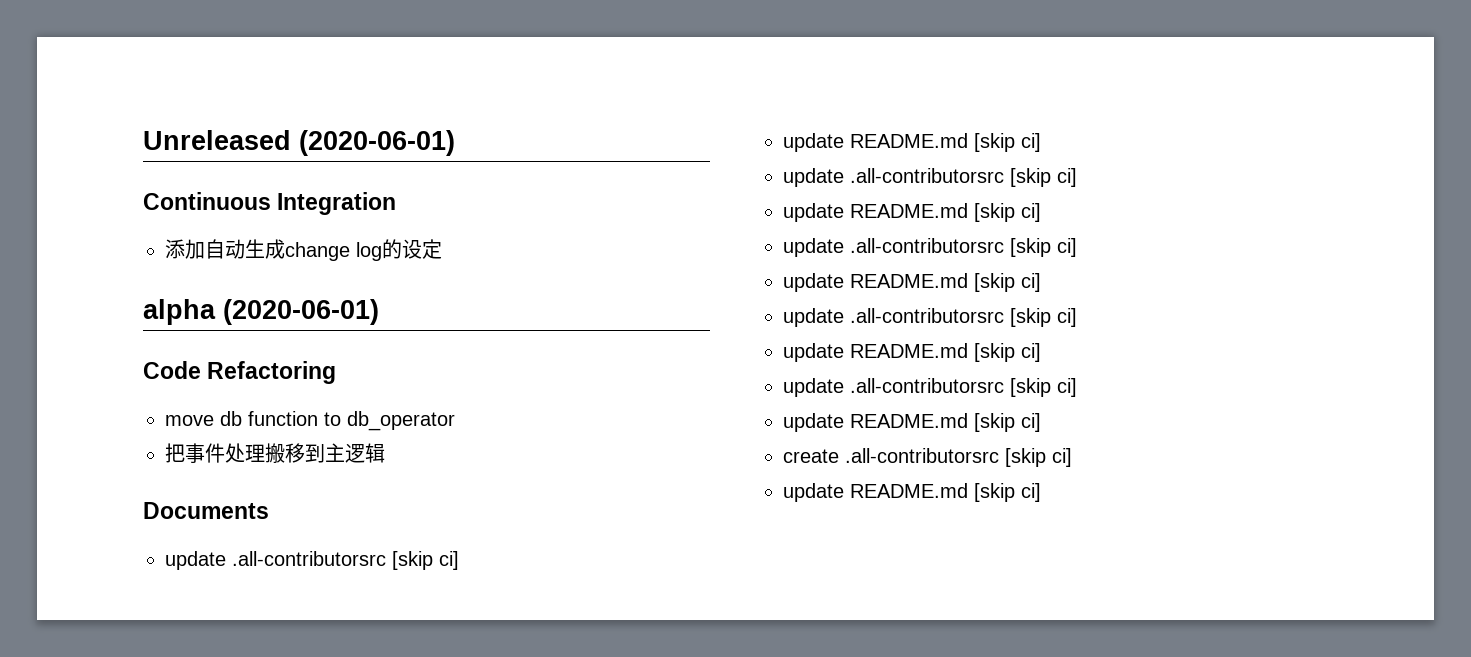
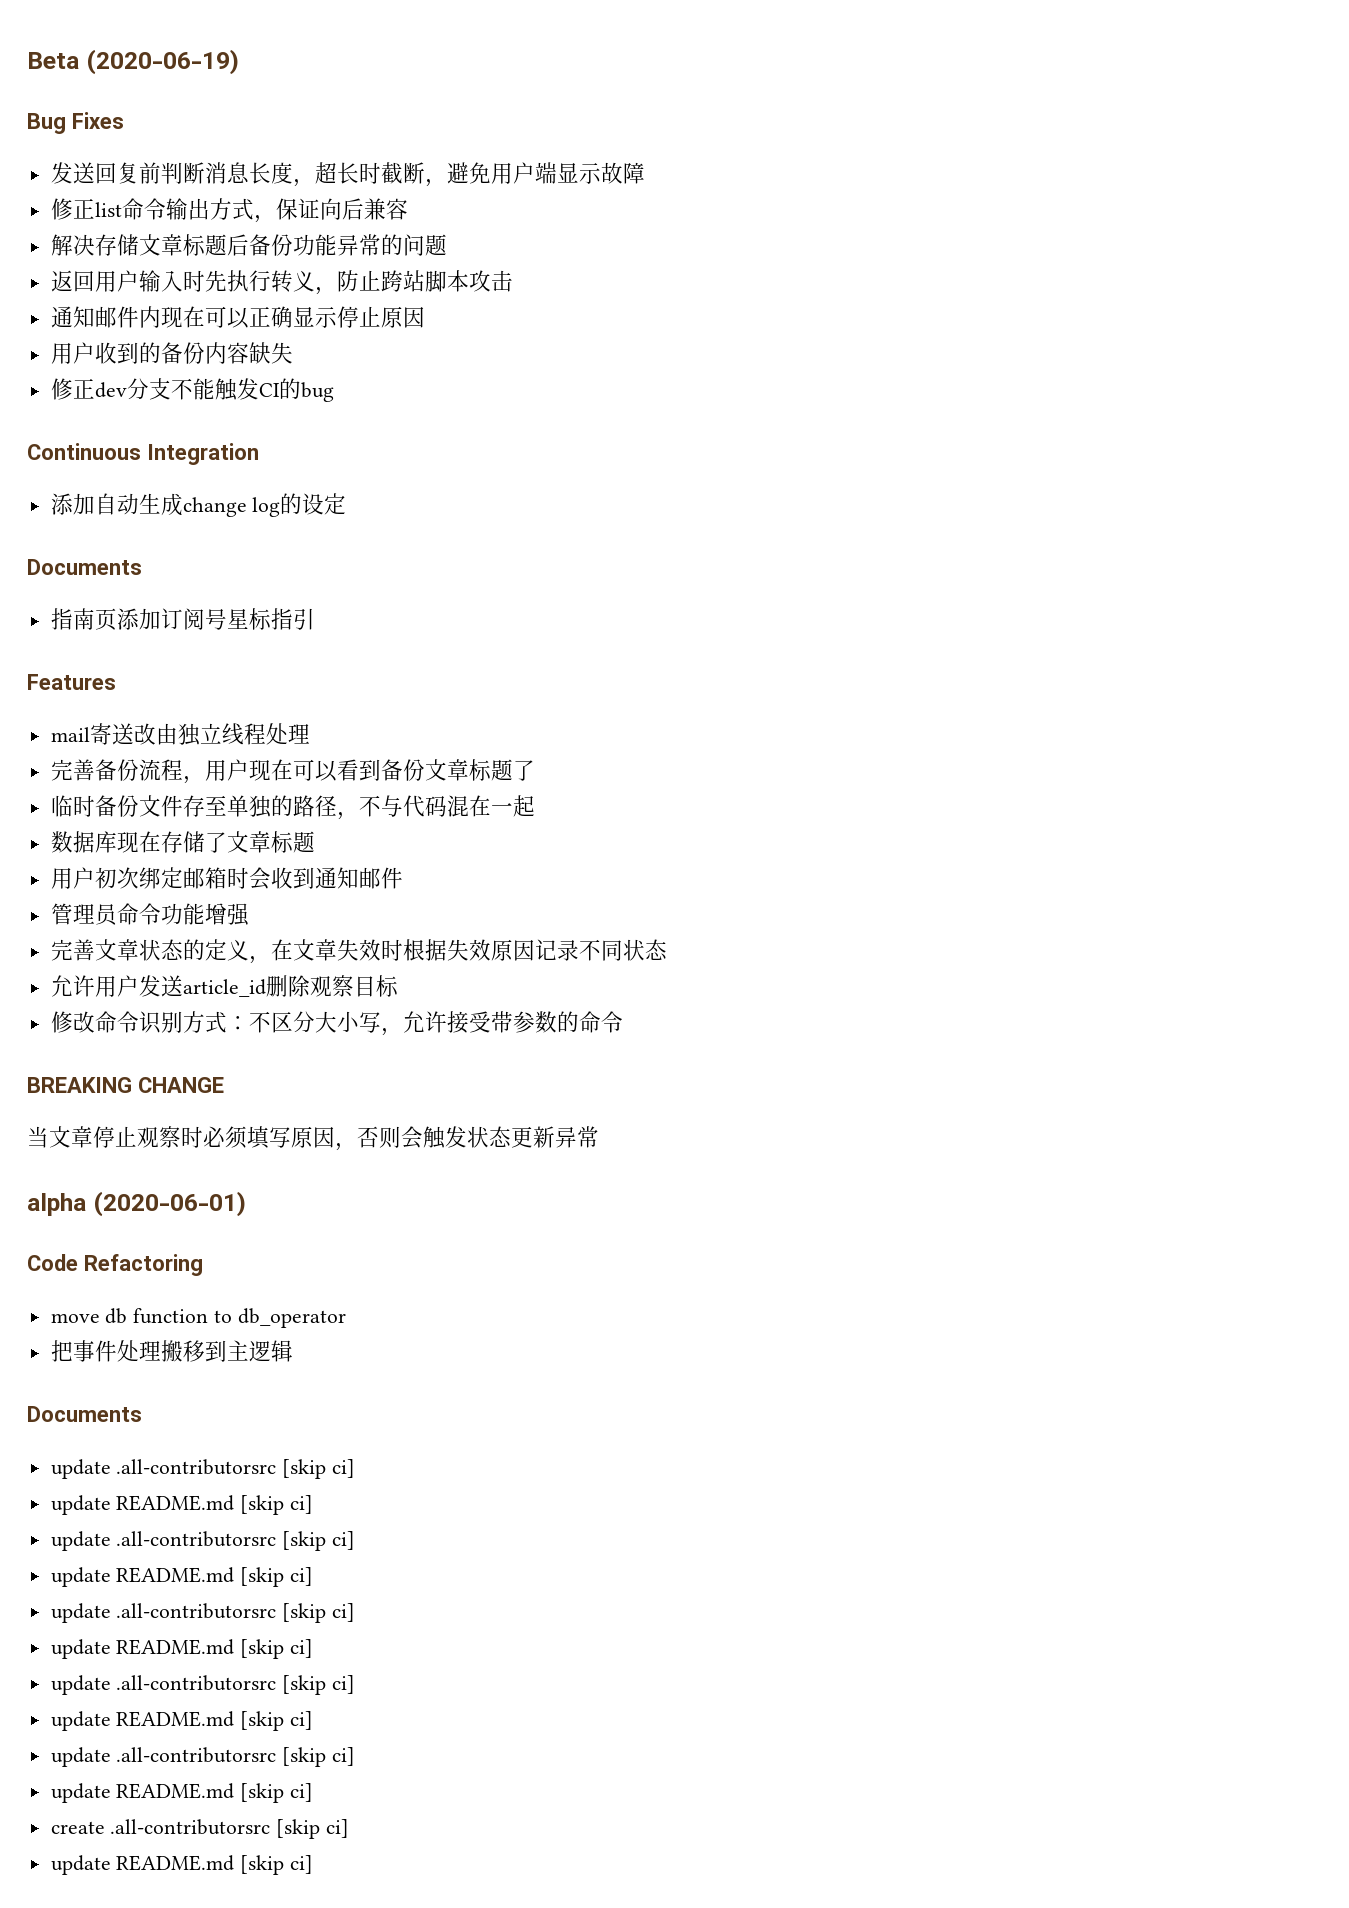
[143,130,455,156] Unreleased (2020-06-01) -> [27,49,239,75] [27,112,124,134] [50,162,645,187] [50,198,408,223] [50,234,447,256] [50,270,513,295] [50,306,425,329] [50,342,293,364] [50,378,334,402] Beta (2020-06-19) // Bug Fixes // 发送回复前判断消息长度，超长时截断，避免用户端显示故障 // 修正list命令输出方式，保证向后兼容 // 解决存储文章标题后备份功能异常的问题 // 返回用户输入时先执行转义，防止跨站脚本攻击 // 通知邮件内现在可以正确显示停止原因 // 用户收到的备份内容缺失 // 修正dev分支不能触发CI的bug
(442, 249) none -> [27,559,142,575] [50,608,315,630] [27,674,116,690] [50,723,310,746] [50,759,535,784] [50,795,535,820] [50,831,315,853] [50,867,403,890] [50,903,250,926] [50,939,667,964] [50,975,399,997] [50,1011,623,1036] [27,1077,224,1093] [27,1126,599,1151] // Documents // 指南页添加订阅号星标指引 // Features // mail寄送改由独立线程处理 // 完善备份流程，用户现在可以看到备份文章标题了 // 临时备份文件存至单独的路径，不与代码混在一起 // 数据库现在存储了文章标题 // 用户初次绑定邮箱时会收到通知邮件 // 管理员命令功能增强 // 完善文章状态的定义，在文章失效时根据失效原因记录不同状态 // 允许用户发送article_id删除观察目标 // 修改命令识别方式：不区分大小写，允许接受带参数的命令 // BREAKING CHANGE // 当文章停止观察时必须填写原因，否则会触发状态更新异常

